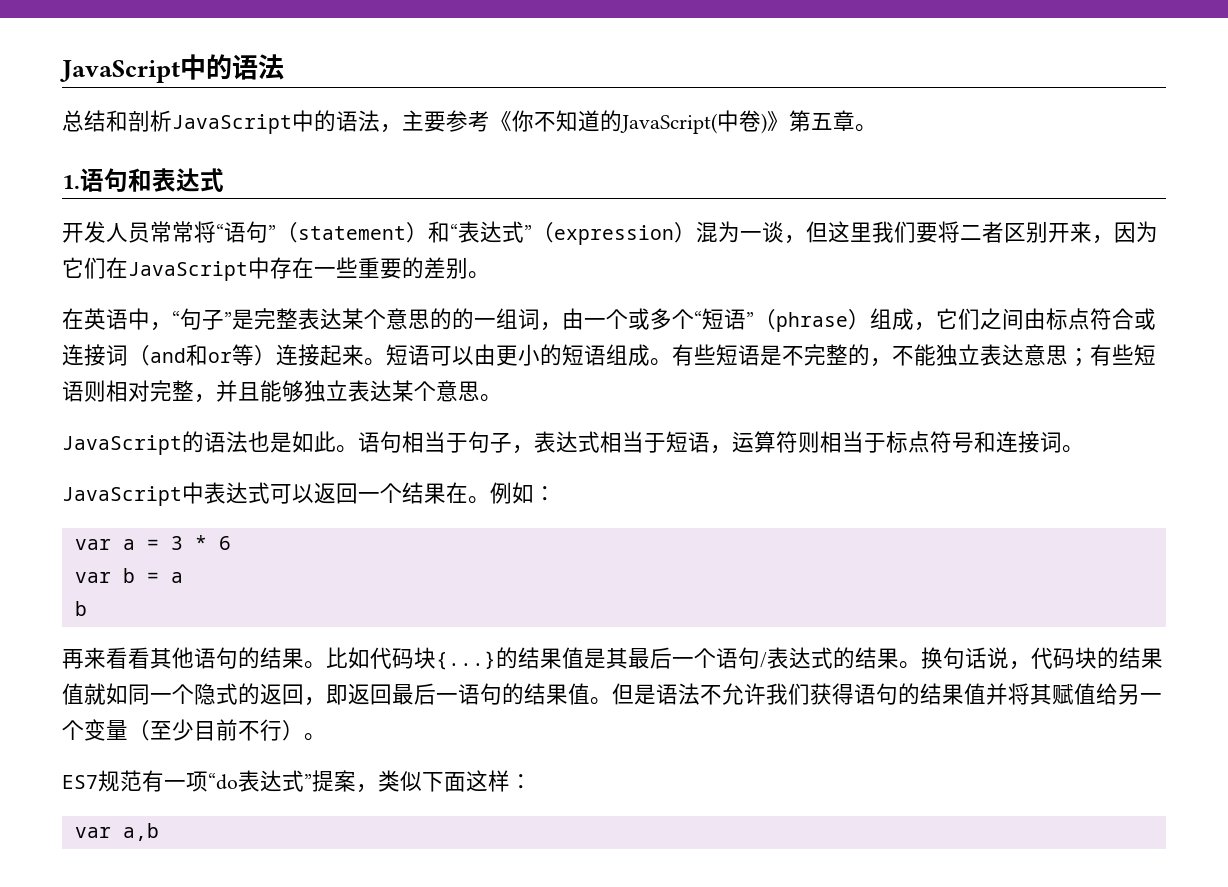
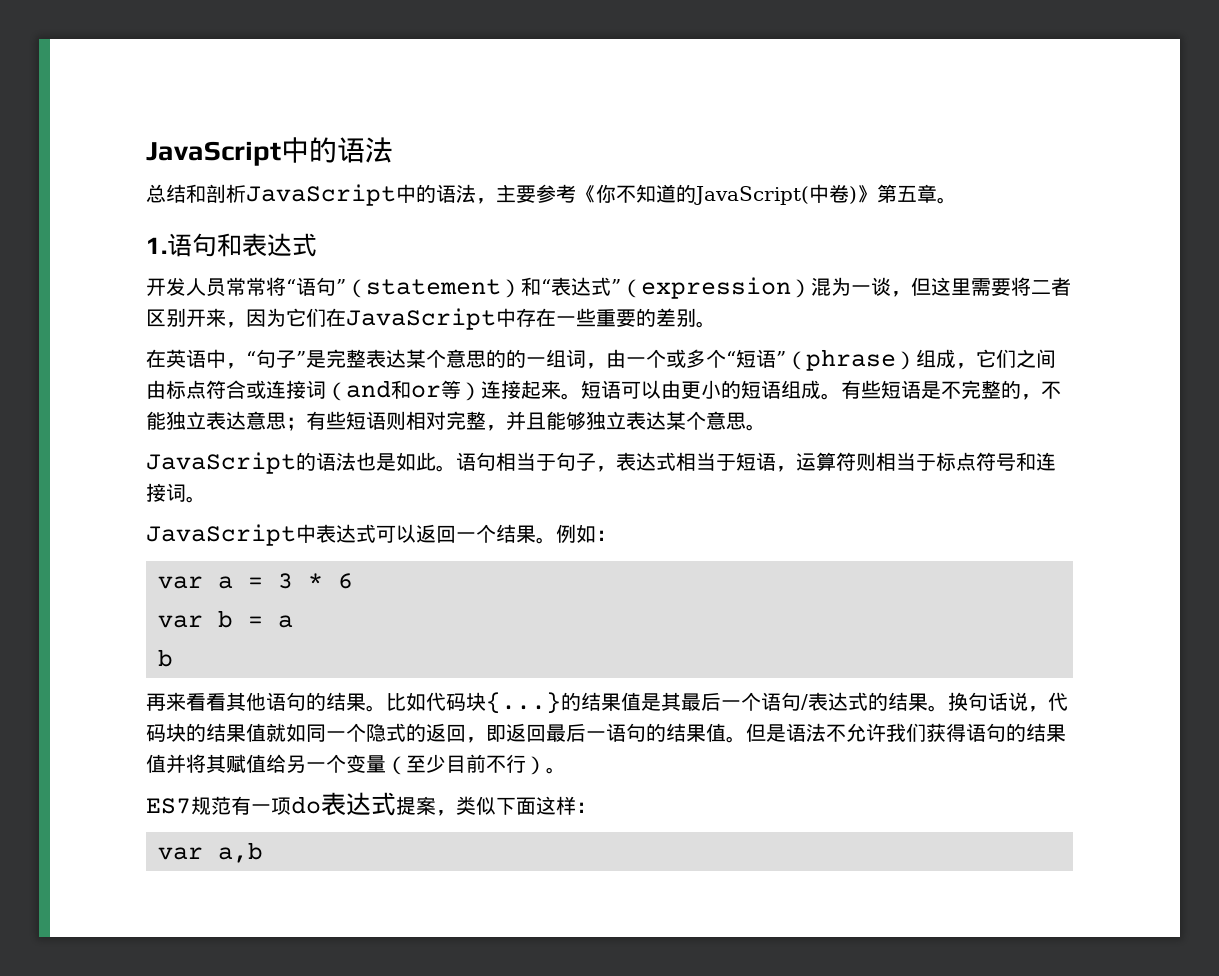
[872,221,916,243] 我们 -> [971,278,991,296] 需
[446,482,468,503] 在 -> (536, 534) none
[208,770,312,792] “do表达式” -> [291,792,396,816] do表达式

